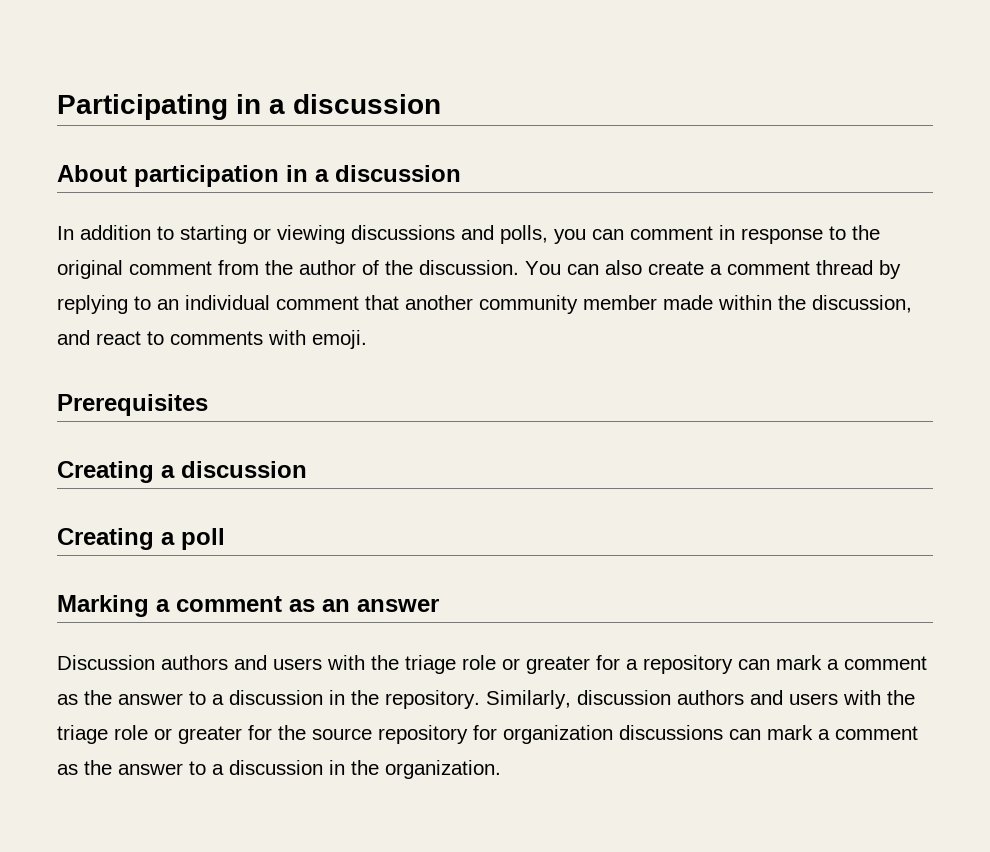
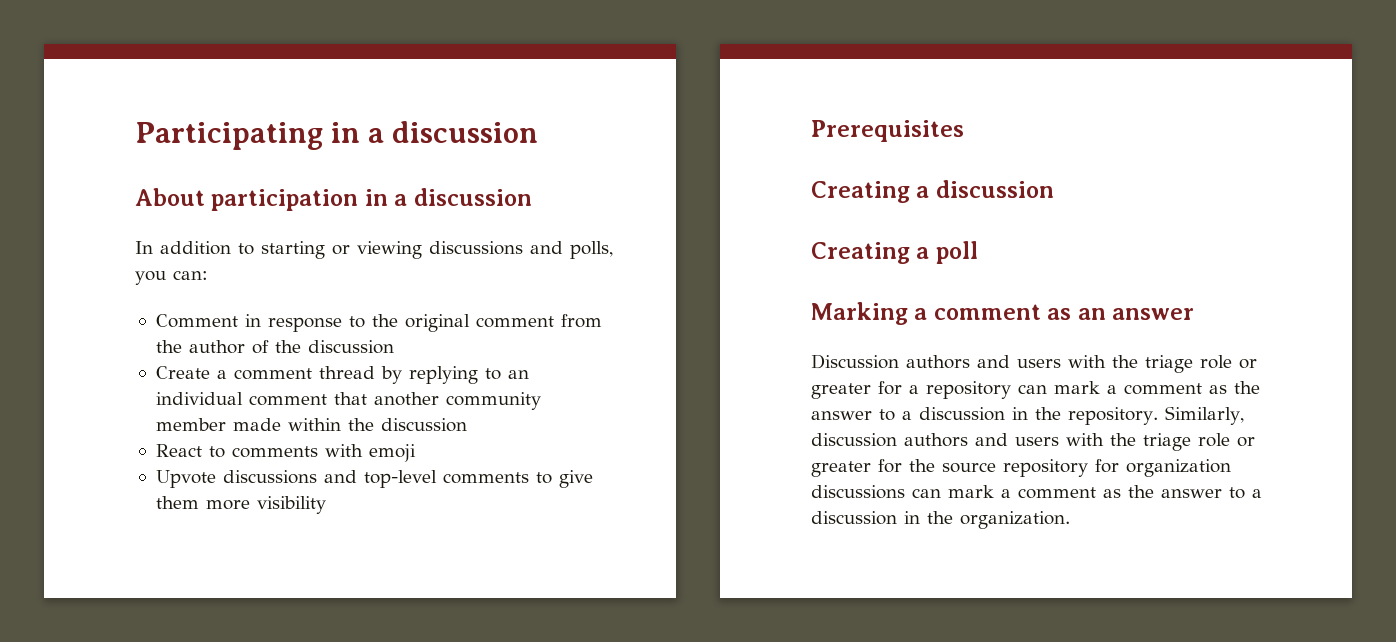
[592,226,713,240] can comment -> [173,270,208,280] [155,314,238,328] can: // Comment
[419,260,704,275] discussion. You can also create -> [307,340,394,354] [155,366,210,379] discussion // Create
[812,295,912,313] [57,330,367,349] discussion, and react to comments with emoji. -> [380,418,467,432] [155,444,416,462] [155,470,593,488] [155,496,326,514] discussion // React to comments with emoji // Upvote discussions and top-level comments to give them more visibility

